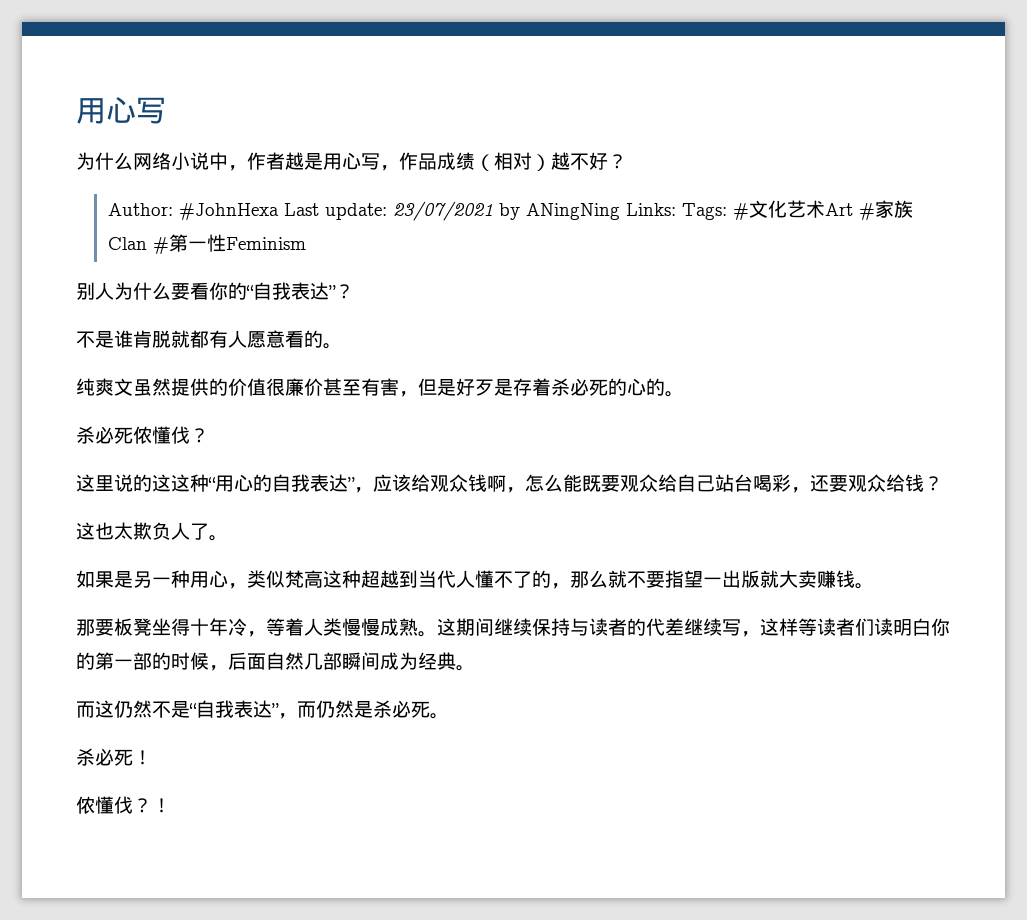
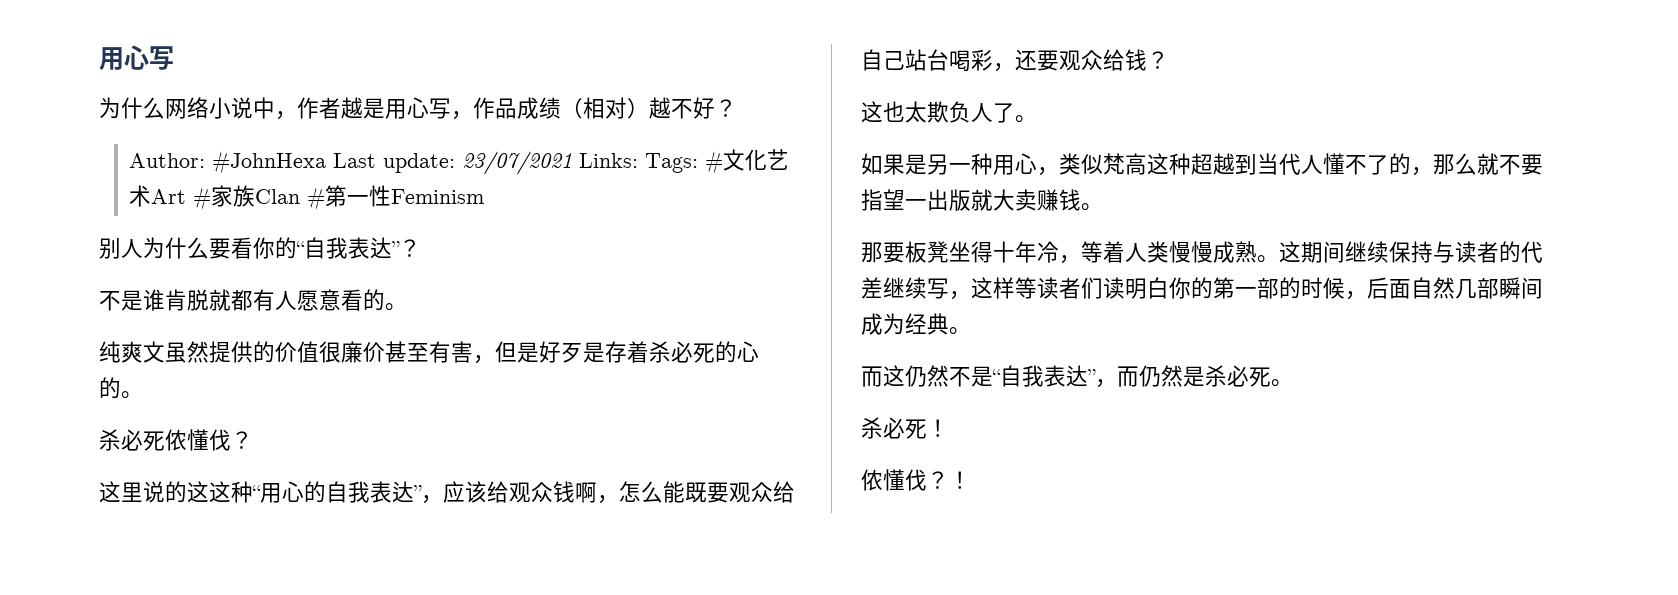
[498,203,620,220] by ANingNing -> (573, 163) none

